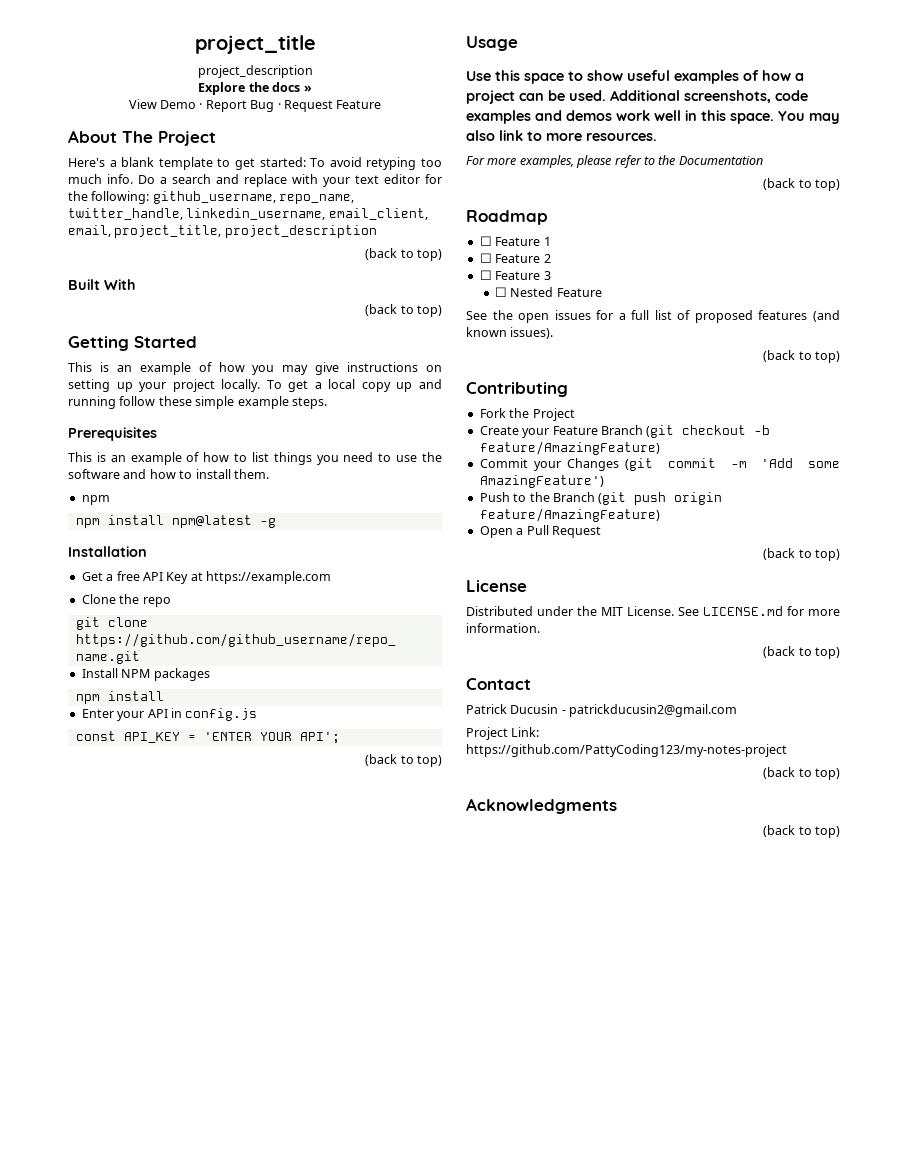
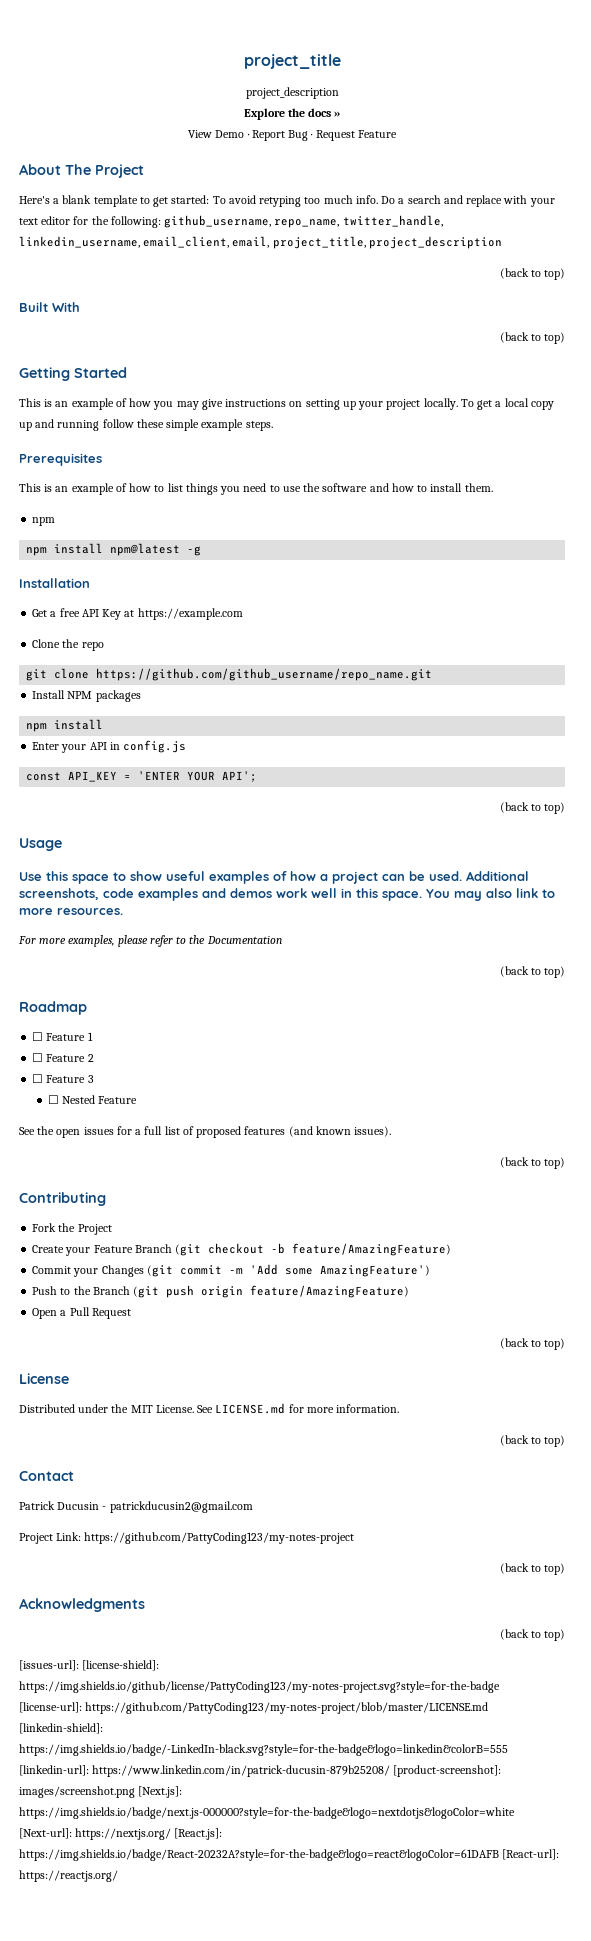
(840, 832) none -> [19,1660,160,1671] [19,1681,500,1693] [19,1702,489,1714] [19,1723,103,1734] [19,1744,508,1756] [19,1765,502,1777] [19,1786,183,1798] [19,1807,515,1819] [19,1828,223,1840] [19,1849,560,1861] [19,1870,118,1882] // [issues-url]: [license-shield]: https://img.shields.io/github/license/PattyCoding123/my-notes-project.svg?style=for-the-badge [license-url]: https://github.com/PattyCoding123/my-notes-project/blob/master/LICENSE.md [linkedin-shield]: https://img.shields.io/badge/-LinkedIn-black.svg?style=for-the-badge&logo=linkedin&colorB=555 [linkedin-url]: https://www.linkedin.com/in/patrick-ducusin-879b25208/ [product-screenshot]: images/screenshot.png [Next.js]: https://img.shields.io/badge/next.js-000000?style=for-the-badge&logo=nextdotjs&logoColor=white [Next-url]: https://nextjs.org/ [React.js]: https://img.shields.io/badge/React-20232A?style=for-the-badge&logo=react&logoColor=61DAFB [React-url]: https://reactjs.org/

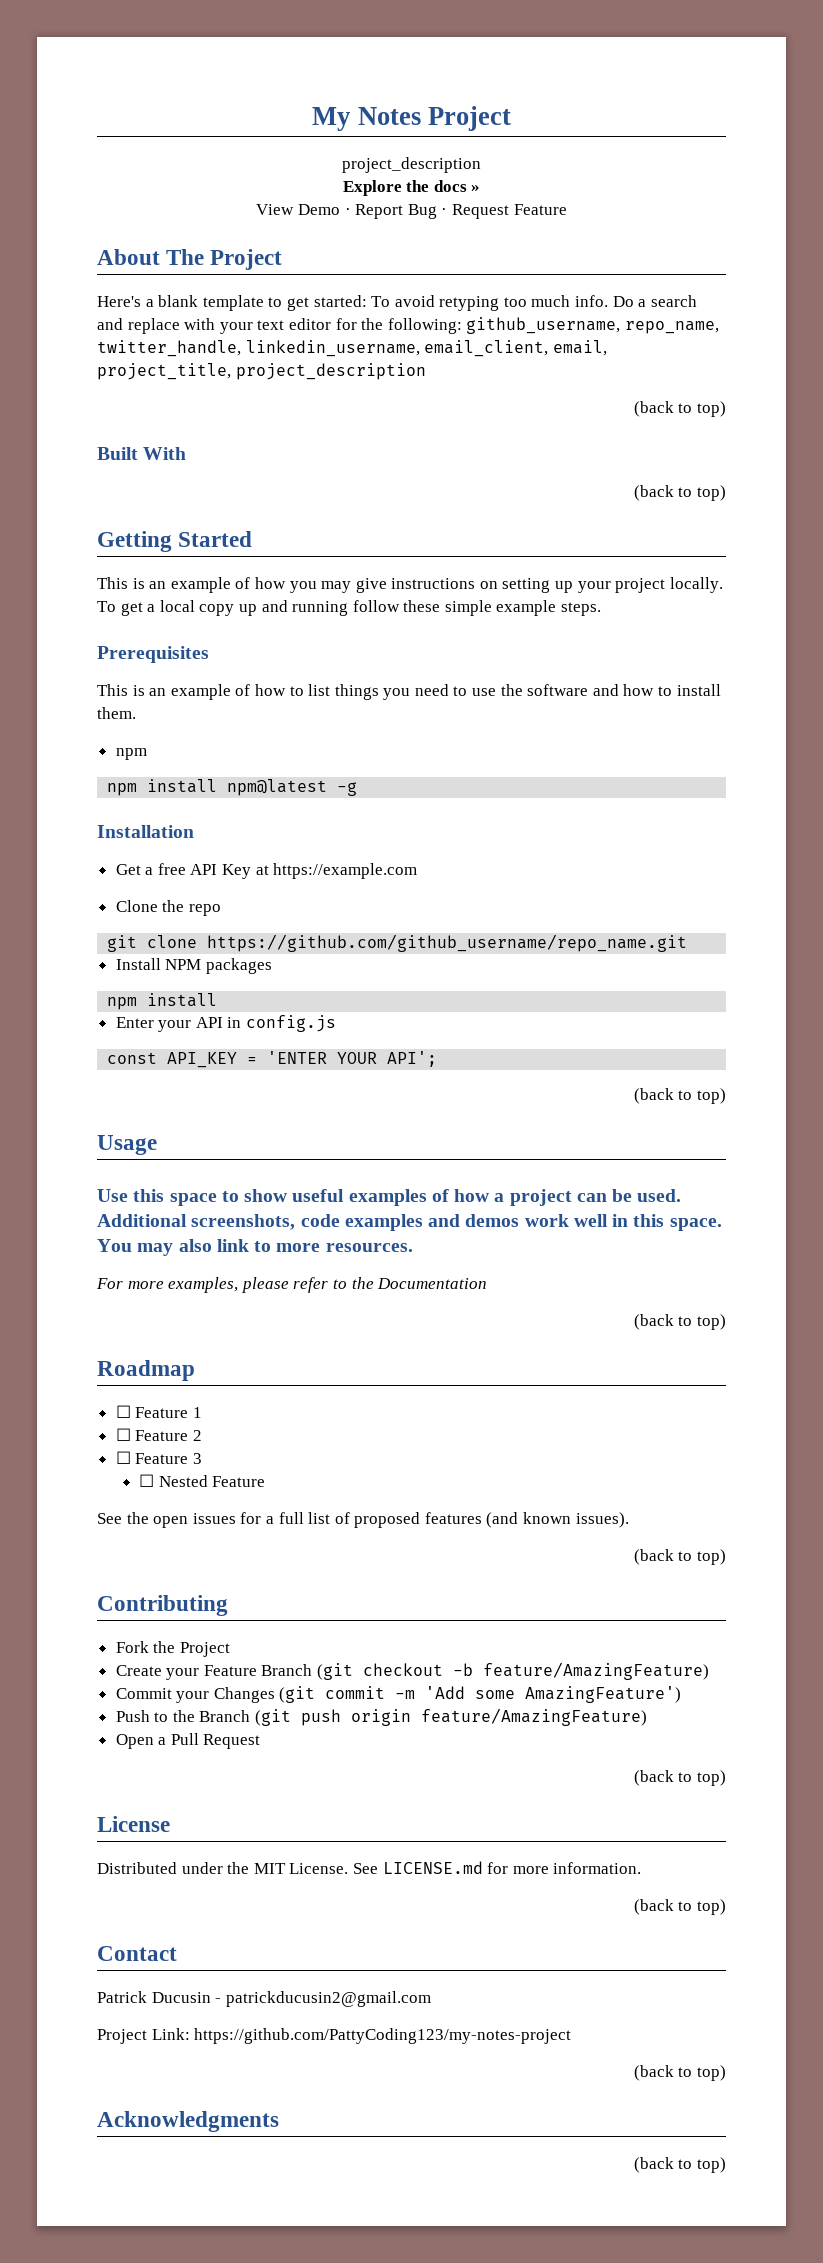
[243,54,341,69] project_title -> [312,106,511,131] My Notes Project
[19,1660,160,1671] [19,1681,500,1693] [19,1702,489,1714] [19,1723,103,1734] [19,1744,508,1756] [19,1765,502,1777] [19,1786,183,1798] [19,1807,515,1819] [19,1828,223,1840] [19,1849,560,1861] [19,1870,118,1882] // [issues-url]: [license-shield]: https://img.shields.io/github/license/PattyCoding123/my-notes-project.svg?style=for-the-badge [license-url]: https://github.com/PattyCoding123/my-notes-project/blob/master/LICENSE.md [linkedin-shield]: https://img.shields.io/badge/-LinkedIn-black.svg?style=for-the-badge&logo=linkedin&colorB=555 [linkedin-url]: https://www.linkedin.com/in/patrick-ducusin-879b25208/ [product-screenshot]: images/screenshot.png [Next.js]: https://img.shields.io/badge/next.js-000000?style=for-the-badge&logo=nextdotjs&logoColor=white [Next-url]: https://nextjs.org/ [React.js]: https://img.shields.io/badge/React-20232A?style=for-the-badge&logo=react&logoColor=61DAFB [React-url]: https://reactjs.org/ -> (726, 2165) none

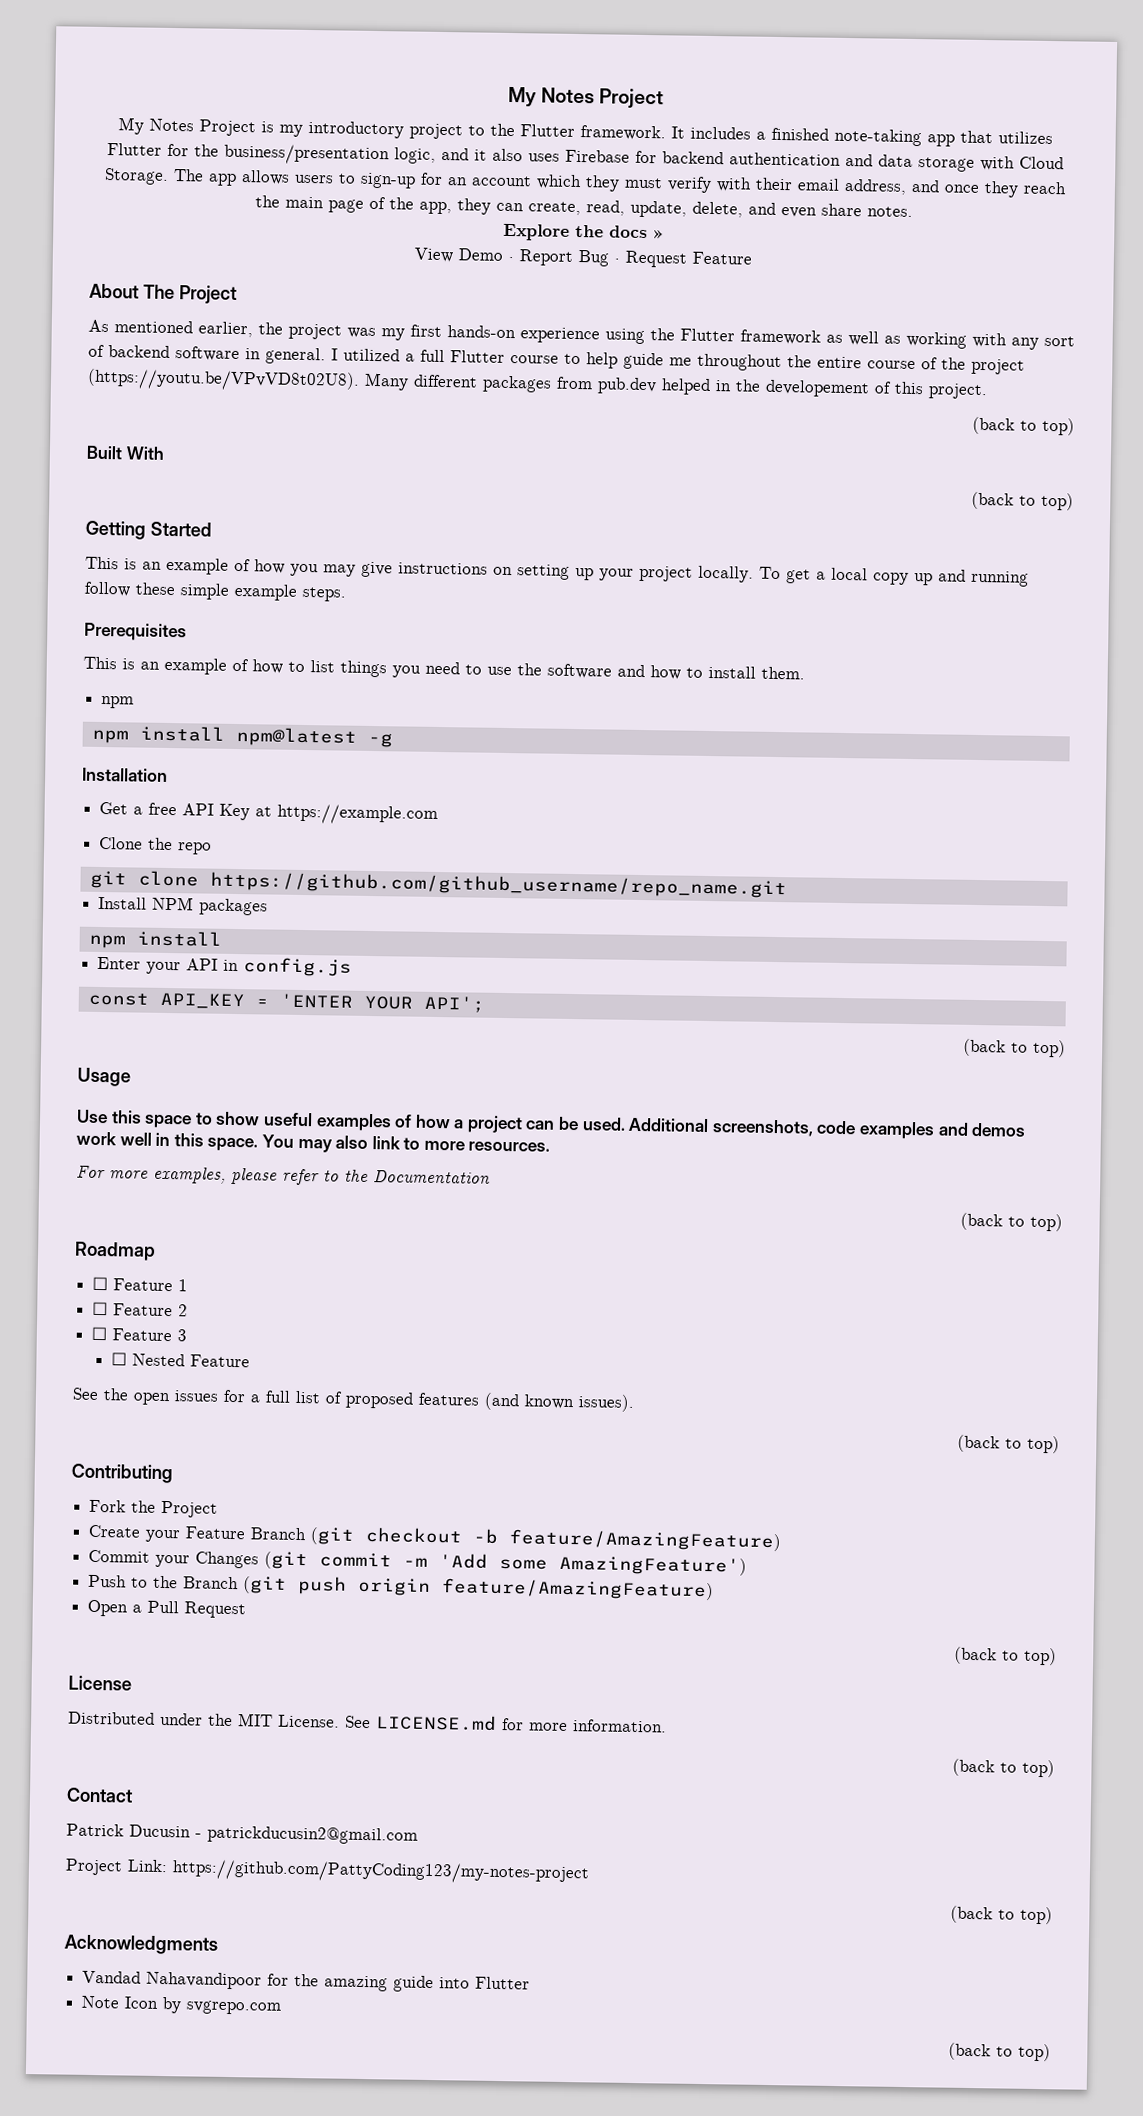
[342,157,481,173] project_description -> [117,117,1053,147] [106,143,1064,172] [103,167,1067,198] [255,195,913,218] My Notes Project is my introductory project to the Flutter framework. It includes a finished note-taking app that utilizes Flutter for the business/presentation logic, and it also uses Firebase for backend authentication and data storage with Cloud Storage. The app allows users to sign-up for an account which they must verify with their email address, and once they reach the main page of the app, they can create, read, update, delete, and even share notes.
[97,295,697,311] [97,317,719,334] [97,340,607,357] [97,363,426,380] Here's a blank template to get started: To avoid retyping too much info. Do a search and replace with your text editor for the following: github_username, repo_name, twitter_handle, linkedin_username, email_client, email, project_title, project_description -> [88,319,1075,350] [88,344,1025,375] [87,368,988,400] As mentioned earlier, the project was my first hands-on experience using the Flutter framework as well as working with any sort of backend software in general. I utilized a full Flutter course to help guide me throughout the entire course of the project (https://youtu.be/VPvVD8t02U8). Many different packages from pub.dev helped in the developement of this project.
(279, 2121) none -> [82,1970,531,1993] [81,1995,282,2015] // Vandad Nahavandipoor for the amazing guide into Flutter // Note Icon by svgrepo.com

